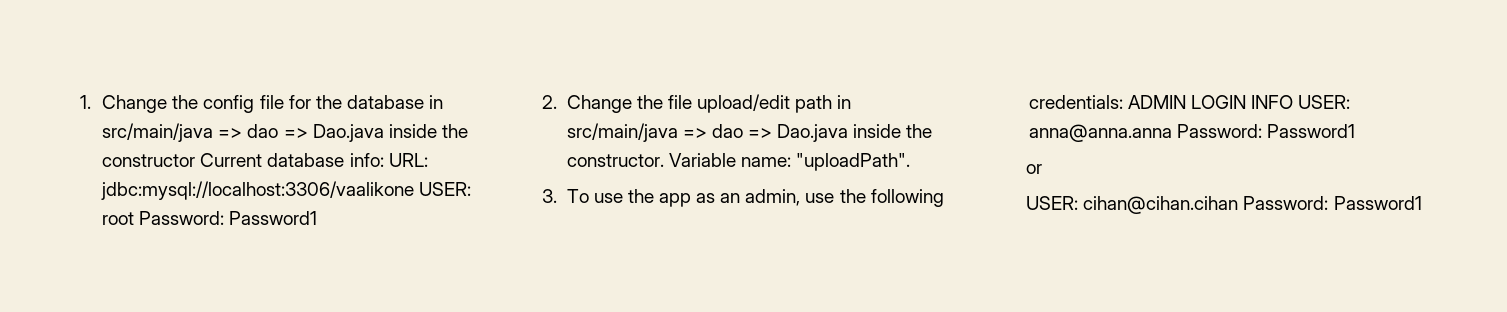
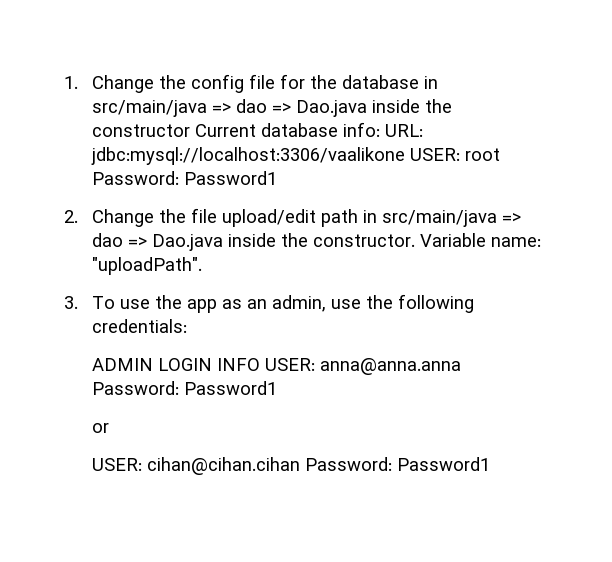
(1123, 102) none -> (188, 326) //

